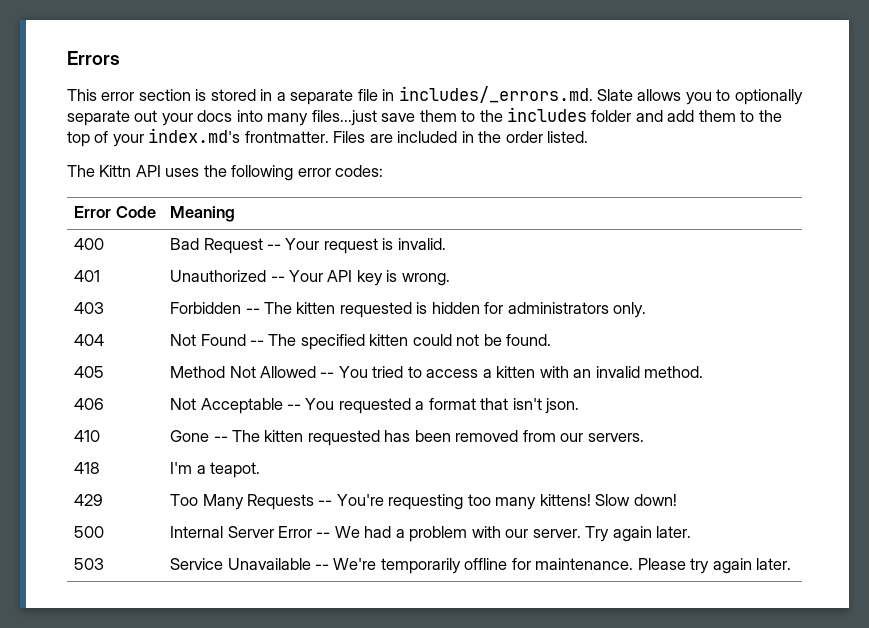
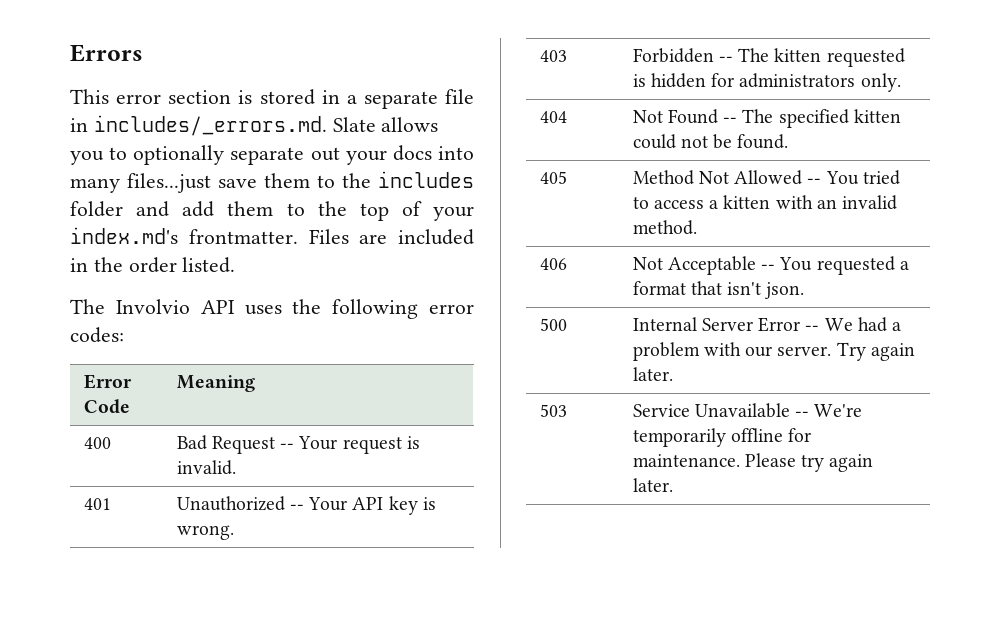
[99,165,132,177] Kittn -> [115,299,190,314] Involvio
[74,430,101,442] [170,430,644,446] [74,462,101,474] [170,462,260,478] [74,494,104,506] [170,494,677,510] // 410 | Gone -- The kitten requested has been removed from our servers. // 418 | I'm a teapot. // 429 | Too Many Requests -- You're requesting too many kittens! Slow down! -> (805, 290) none

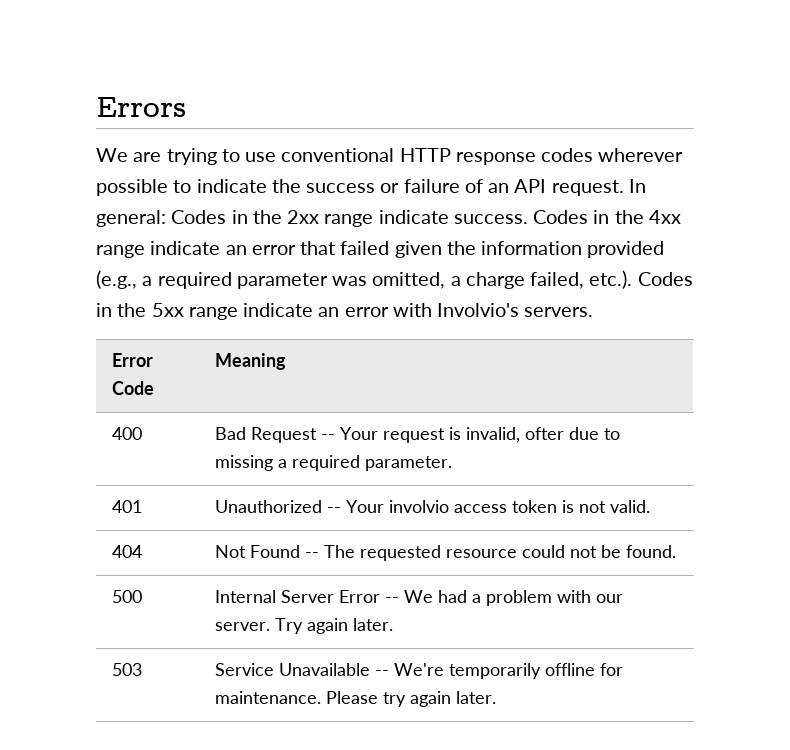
[70,89,474,109] [70,115,439,136] [70,145,475,165] [70,171,474,193] [70,201,474,221] [70,227,474,245] [70,257,236,273] [70,299,474,319] [70,327,124,343] This error section is stored in a separate file in includes/_errors.md. Slate allows you to optionally separate out your docs into many files...just save them to the includes folder and add them to the top of your index.md's frontmatter. Files are included in the order listed. // The Involvio API uses the following error codes: -> [96,148,684,165] [96,179,646,196] [96,210,681,227] [96,241,665,258] [96,270,693,289] [96,303,594,320] We are trying to use conventional HTTP response codes wherever possible to indicate the success or failure of an API request. In general: Codes in the 2xx range indicate success. Codes in the 4xx range indicate an error that failed given the information provided (e.g., a required parameter was omitted, a charge failed, etc.). Codes in the 5xx range indicate an error with Involvio's servers.
[176,460,236,475] [83,498,111,510] [176,496,436,515] [176,525,234,540] [539,50,567,62] [632,48,905,67] [632,73,901,92] invalid. // 401 | Unauthorized -- Your API key is wrong. // 403 | Forbidden -- The kitten requested is hidden for administrators only. -> [465,427,620,443] [214,455,452,471] [111,500,142,513] [214,500,650,513] invalid, ofter due to missing a required parameter. // 401 | Unauthorized -- Your involvio access token is not valid.
[778,109,901,128] specified kitten -> [359,545,517,561] requested resource
[539,171,567,184] [632,170,900,185] [632,195,898,210] [632,220,697,235] [539,258,567,270] [632,256,909,275] [632,281,805,299] // 405 | Method Not Allowed -- You tried to access a kitten with an invalid method. // 406 | Not Acceptable -- You requested a format that isn't json. -> (676, 551) none

